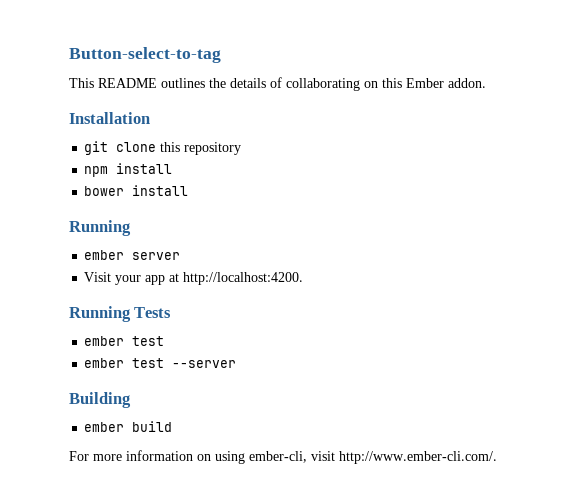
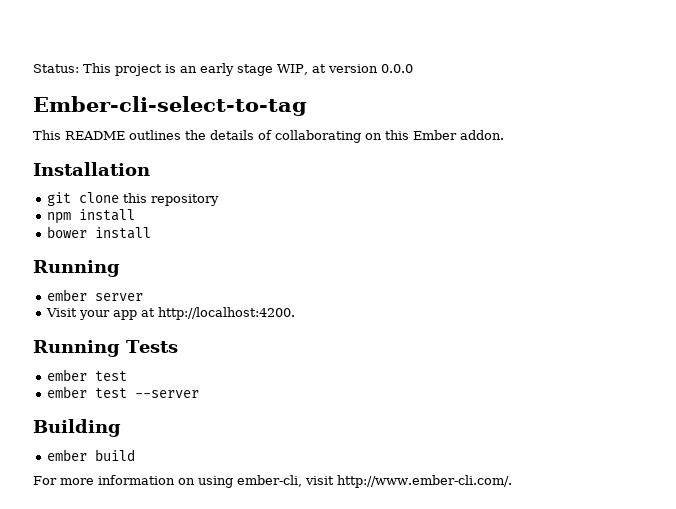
[69,47,221,63] Button-select-to-tag -> [33,63,413,76] [33,96,307,116] Status: This project is an early stage WIP, at version 0.0.0 // Ember-cli-select-to-tag

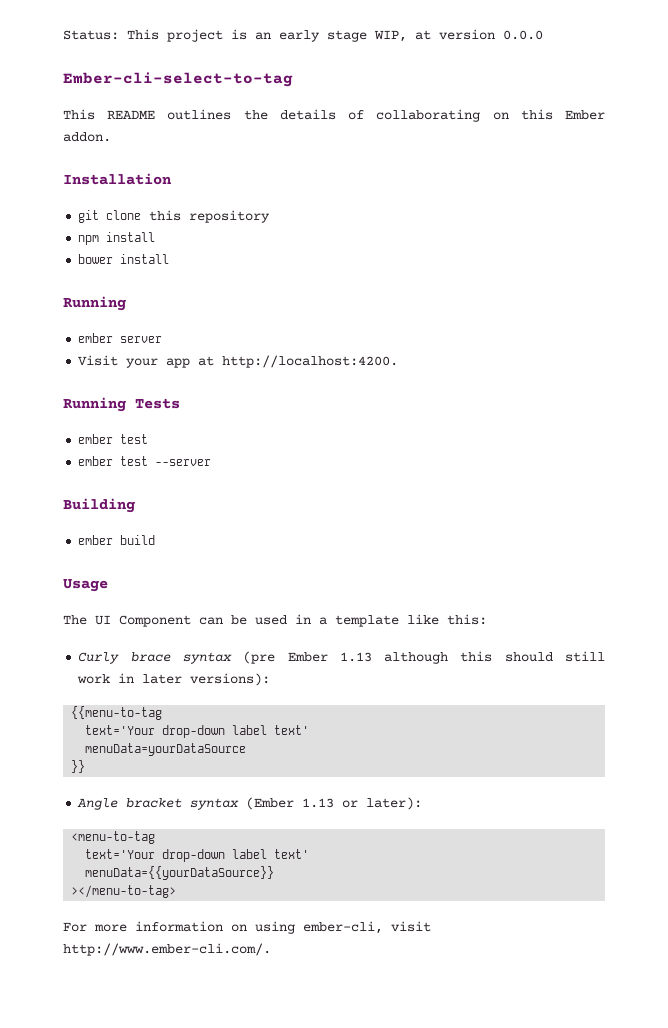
(136, 455) none -> [63,579,108,592] [63,614,487,627] [78,651,605,664] [77,673,271,686] [71,706,163,720] [85,725,310,738] [85,743,247,756] [71,760,86,773] [77,797,423,810] [71,831,156,844] [85,849,310,862] [85,866,275,880] [71,885,177,898] // Usage // The UI Component can be used in a template like this: // Curly brace syntax (pre Ember 1.13 although this should still work in later versions): // {{menu-to-tag // text='Your drop-down label text' // menuData=yourDataSource // }} // Angle bracket syntax (Ember 1.13 or later): // <menu-to-tag // text='Your drop-down label text' // menuData={{yourDataSource}} // ></menu-to-tag>

